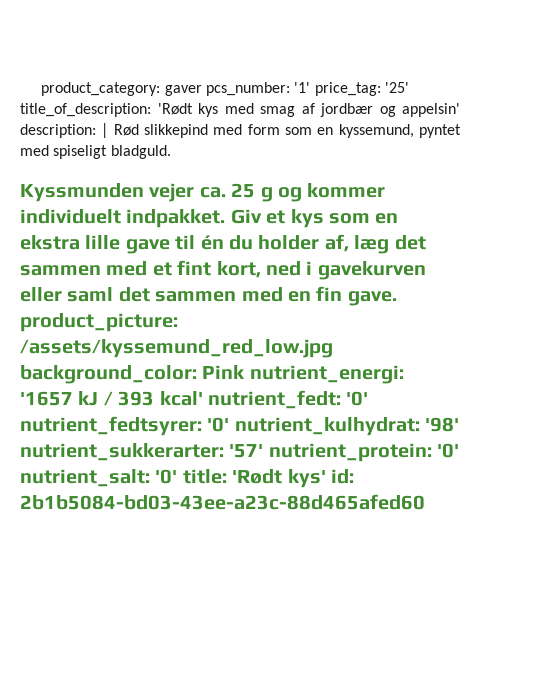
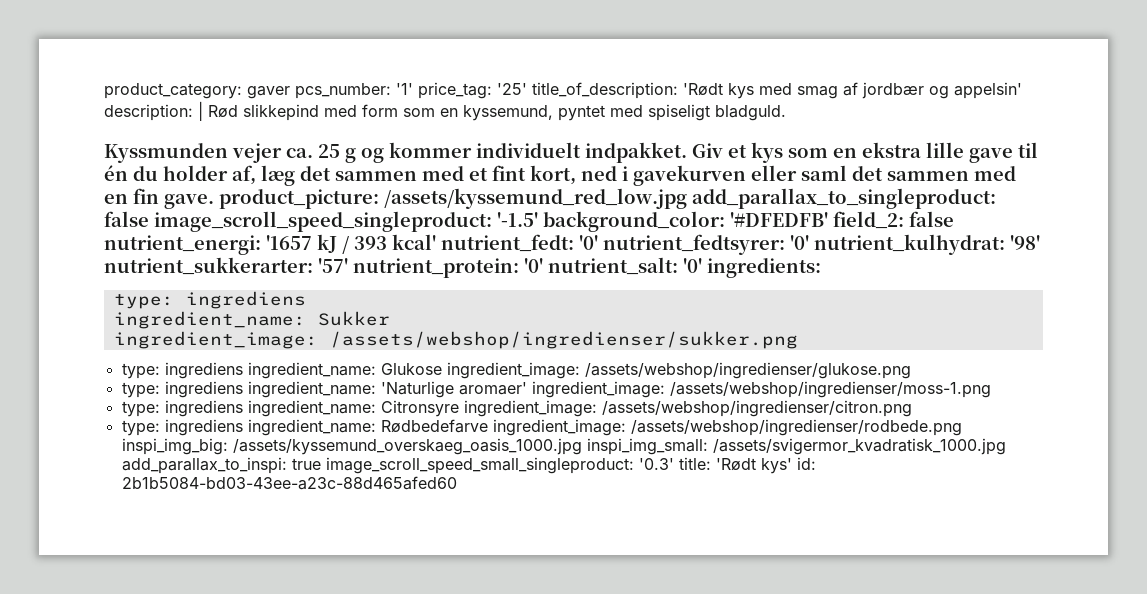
[20,365,246,384] background_color: Pink -> [692,188,996,209] [104,211,954,232] add_parallax_to_singleproduct: false image_scroll_speed_singleproduct: '-1.5' background_color: '#DFEDFB' field_2: false
(178, 476) none -> [707,258,821,278] [113,291,306,309] [113,311,390,329] [113,331,798,349] [121,362,911,379] [121,381,991,398] [121,400,912,417] [121,419,962,436] [121,438,1006,455] [121,457,674,474] ingredients: // type: ingrediens // ingredient_name: Sukker // ingredient_image: /assets/webshop/ingredienser/sukker.png // type: ingrediens ingredient_name: Glukose ingredient_image: /assets/webshop/ingredienser/glukose.png // type: ingrediens ingredient_name: 'Naturlige aromaer' ingredient_image: /assets/webshop/ingredienser/moss-1.png // type: ingrediens ingredient_name: Citronsyre ingredient_image: /assets/webshop/ingredienser/citron.png // type: ingrediens ingredient_name: Rødbedefarve ingredient_image: /assets/webshop/ingredienser/rodbede.png inspi_img_big: /assets/kyssemund_overskaeg_oasis_1000.jpg inspi_img_small: /assets/svigermor_kvadratisk_1000.jpg add_parallax_to_inspi: true image_scroll_speed_small_singleproduct: '0.3'

